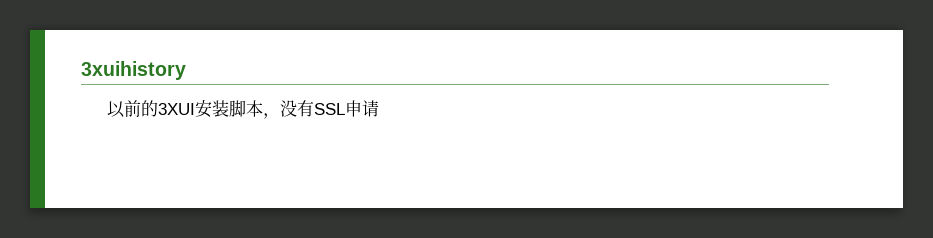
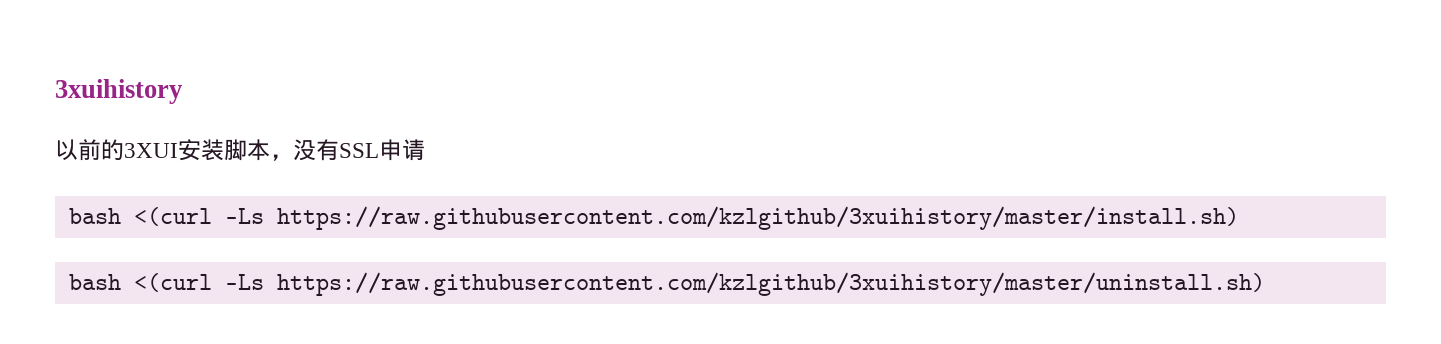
(379, 108) none -> [68,206,1239,230] [68,272,1265,296] // bash <(curl -Ls https://raw.githubusercontent.com/kzlgithub/3xuihistory/master/install.sh) // bash <(curl -Ls https://raw.githubusercontent.com/kzlgithub/3xuihistory/master/uninstall.sh)

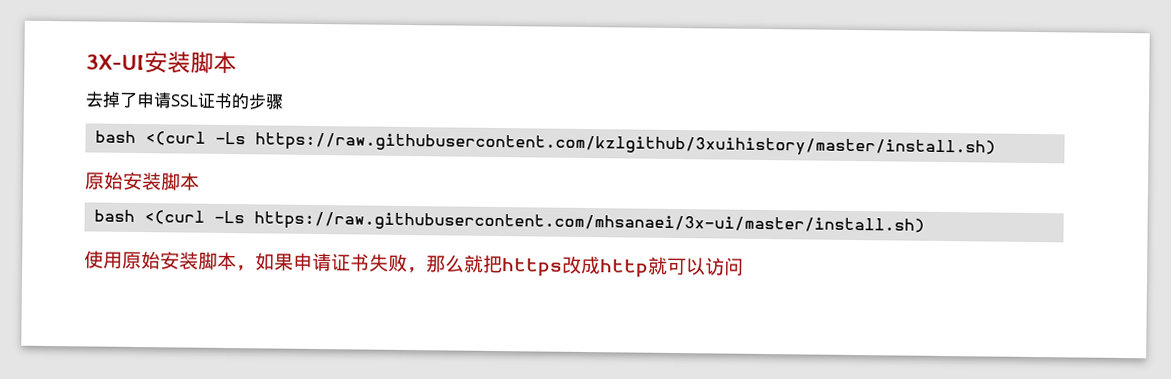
[55,79,182,104] [55,139,425,161] 3xuihistory // 以前的3XUI安装脚本，没有SSL申请 -> [86,51,237,75] [85,91,284,110] 3X-UI安装脚本 // 去掉了申请SSL证书的步骤
[68,272,1265,296] // bash <(curl -Ls https://raw.githubusercontent.com/kzlgithub/3xuihistory/master/uninstall.sh) -> [84,171,200,191] [94,209,926,236] [84,250,744,278] // 原始安装脚本 // bash <(curl -Ls https://raw.githubusercontent.com/mhsanaei/3x-ui/master/install.sh) // 使用原始安装脚本，如果申请证书失败，那么就把https改成http就可以访问

